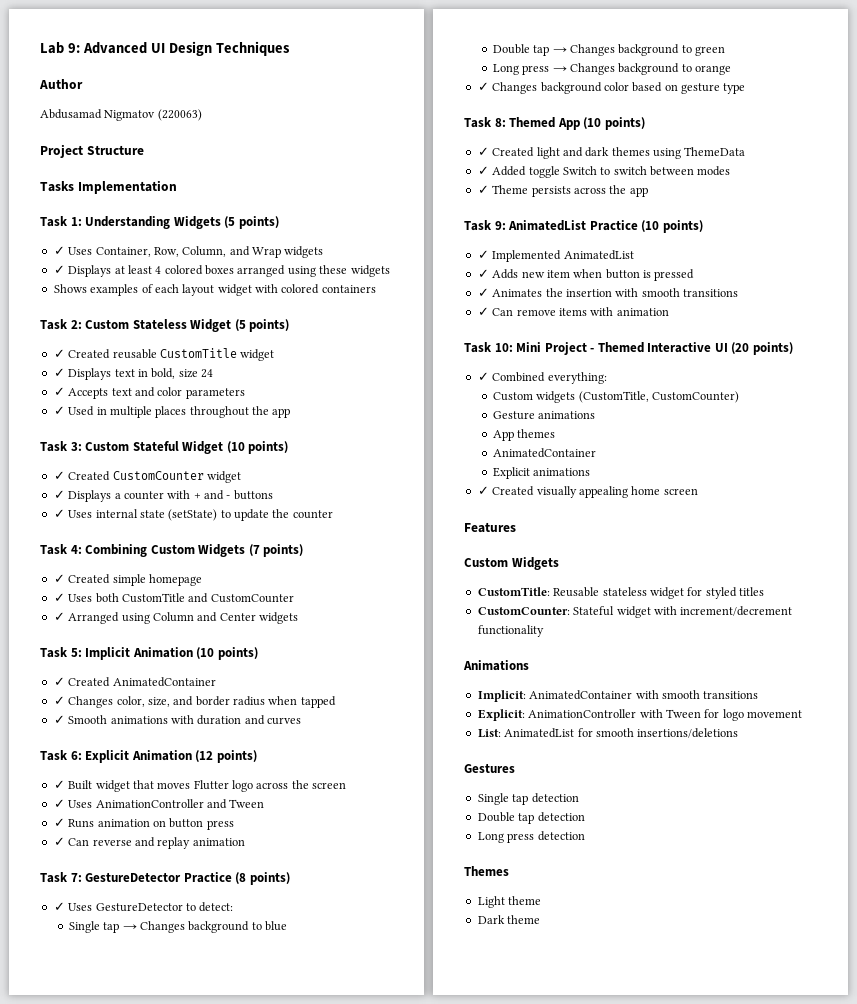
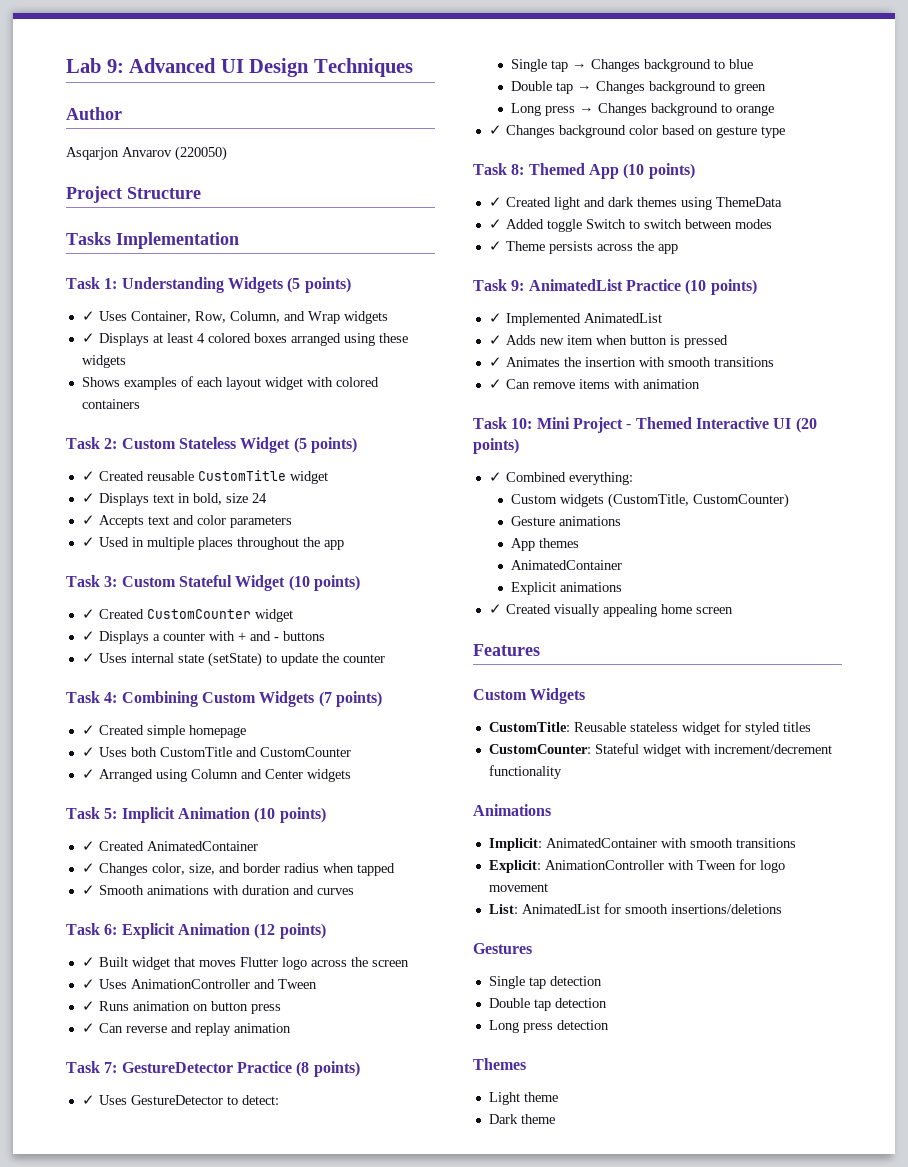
[40,109,202,121] Abdusamad Nigmatov (220063) -> [66,146,227,161] Asqarjon Anvarov (220050)

